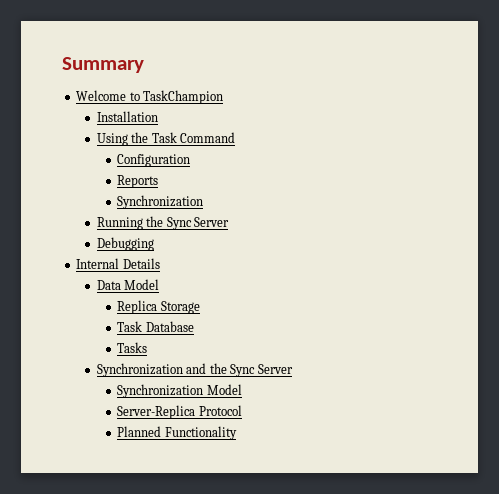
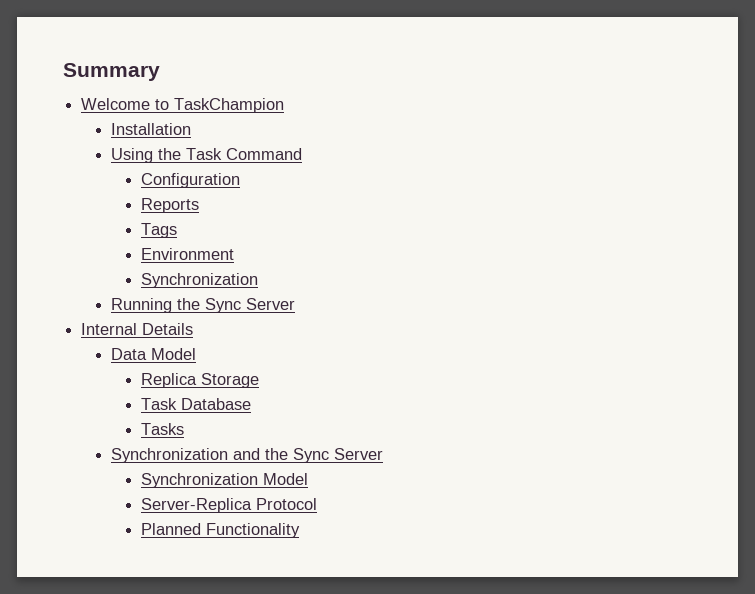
(159, 181) none -> [141,223,178,238] [141,248,235,260] // Tags // Environment
[96,237,154,251] // Debugging -> (296, 304) none

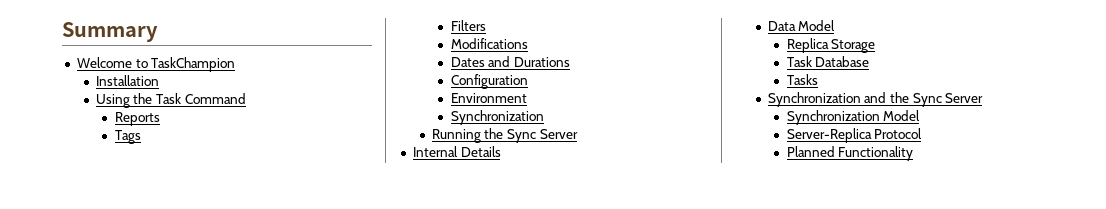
[141,173,241,188] // Configuration -> (246, 98) none
(178, 230) none -> [450,20,486,31] [450,38,528,49] [450,56,570,67] [450,74,528,89] // Filters // Modifications // Dates and Durations // Configuration

